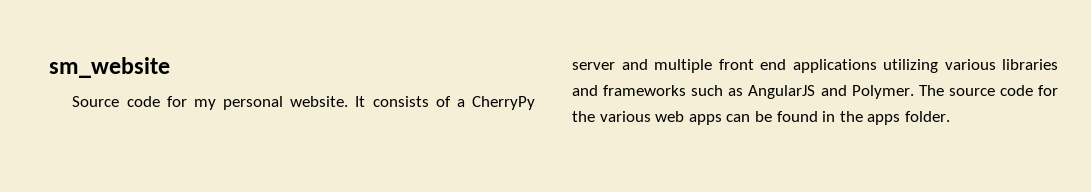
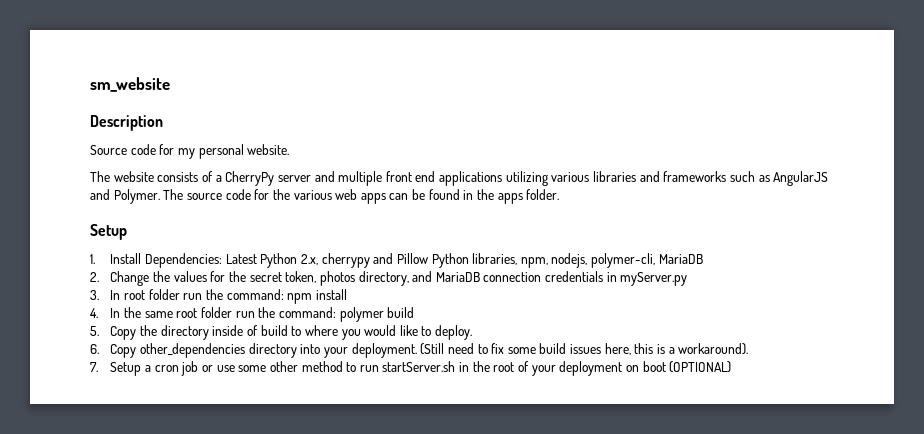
(170, 67) none -> [90,115,163,131] // Description
[355,96,366,107] It -> [90,171,154,182] // The website
(950, 116) none -> [90,224,127,240] [90,253,703,268] [90,271,688,286] [90,289,347,304] [90,307,415,322] [90,325,473,340] [90,343,749,358] [90,361,732,376] // Setup // 1. Install Dependencies: Latest Python 2.x, cherrypy and Pillow Python libraries, npm, nodejs, polymer-cli, MariaDB // 2. Change the values for the secret token, photos directory, and MariaDB connection credentials in myServer.py // 3. In root folder run the command: npm install // 4. In the same root folder run the command: polymer build // 5. Copy the directory inside of build to where you would like to deploy. // 6. Copy other_dependencies directory into your deployment. (Still need to fix some build issues here, this is a workaround). // 7. Setup a cron job or use some other method to run startServer.sh in the root of your deployment on boot (OPTIONAL)

